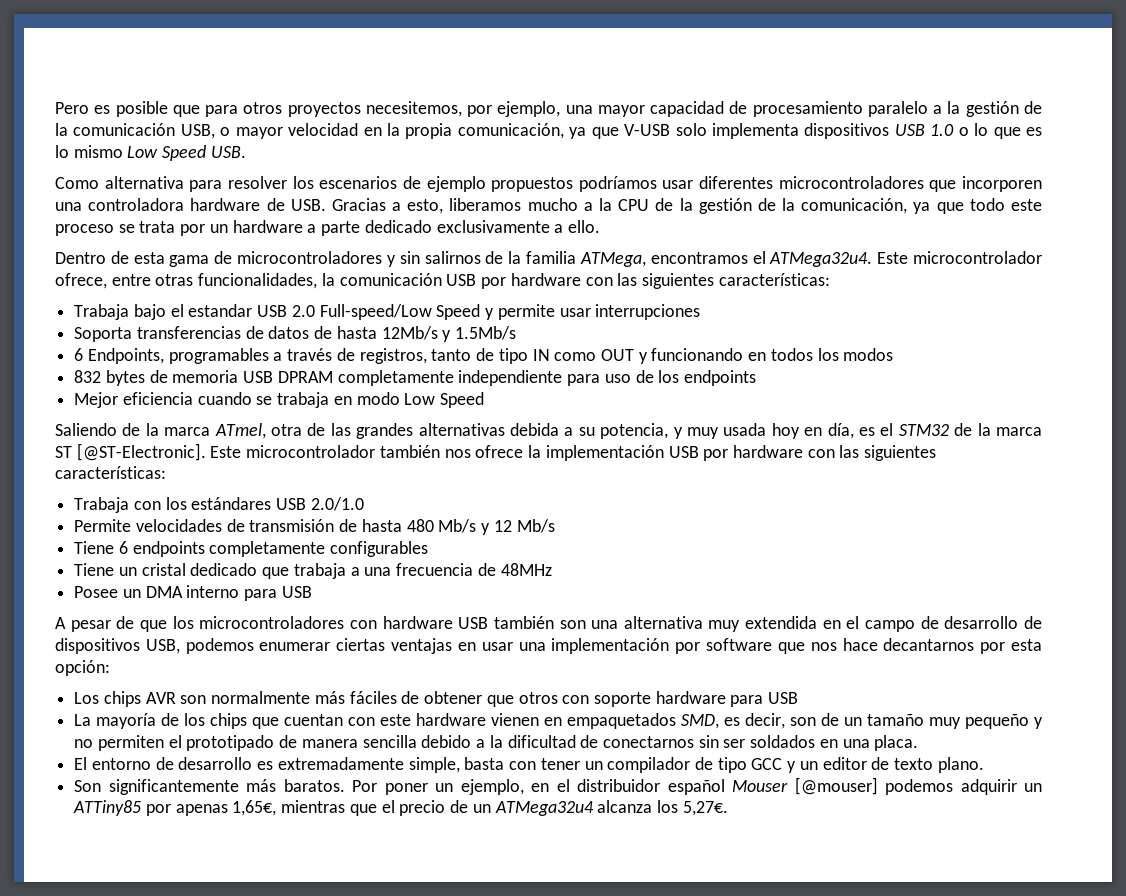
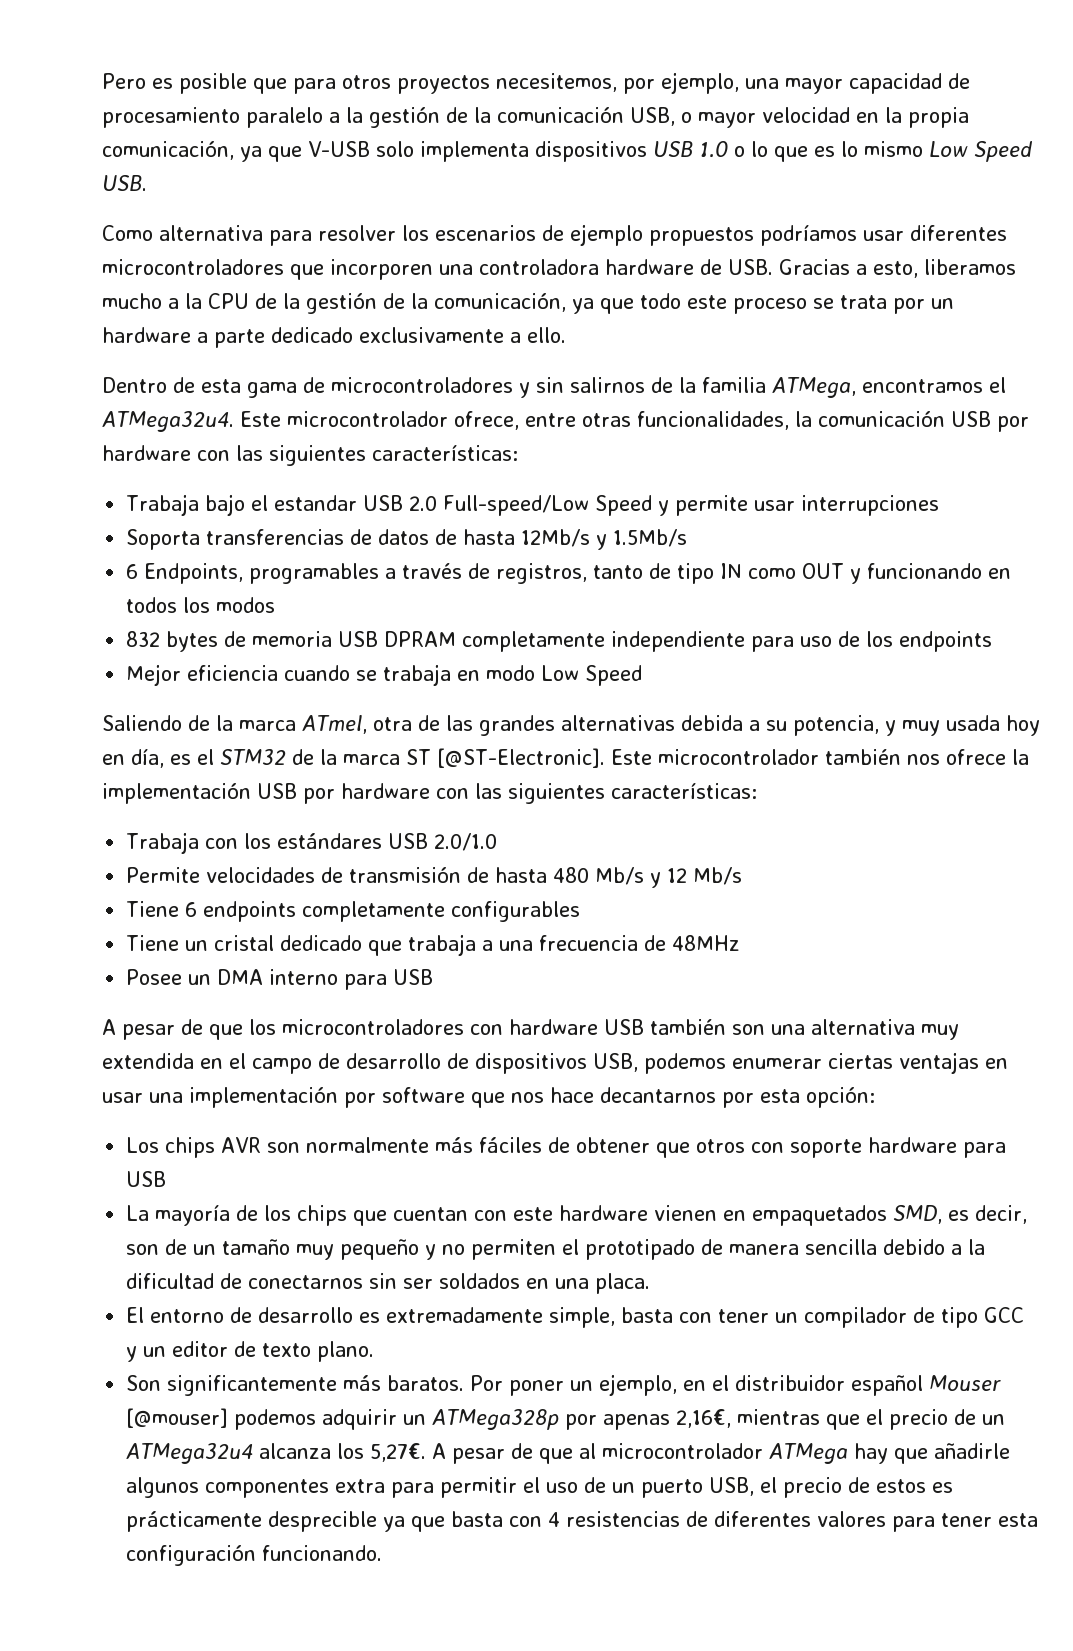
[73,800,142,816] ATTiny85 -> [432,1409,560,1430] ATMega328p
[232,800,277,816] 1,65€, -> [676,1409,732,1428] 2,16€,
(728, 808) none -> [432,1443,1011,1464] [126,1477,954,1498] [126,1511,1039,1532] [126,1545,383,1566] A pesar de que al microcontrolador ATMega hay que añadirle algunos componentes extra para permitir el uso de un puerto USB, el precio de estos es prácticamente desprecible ya que basta con 4 resistencias de diferentes valores para tener esta configuración funcionando.

